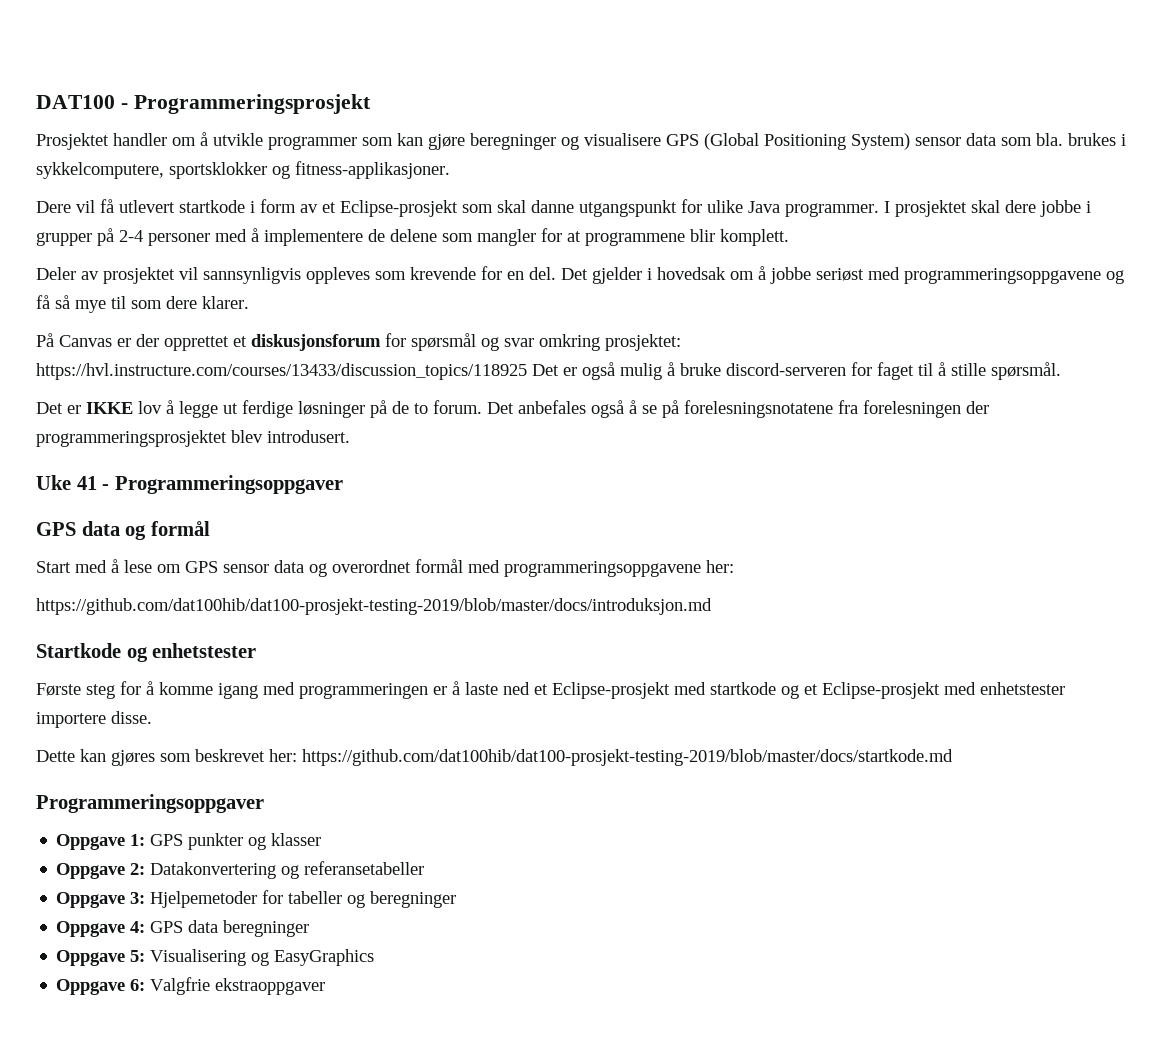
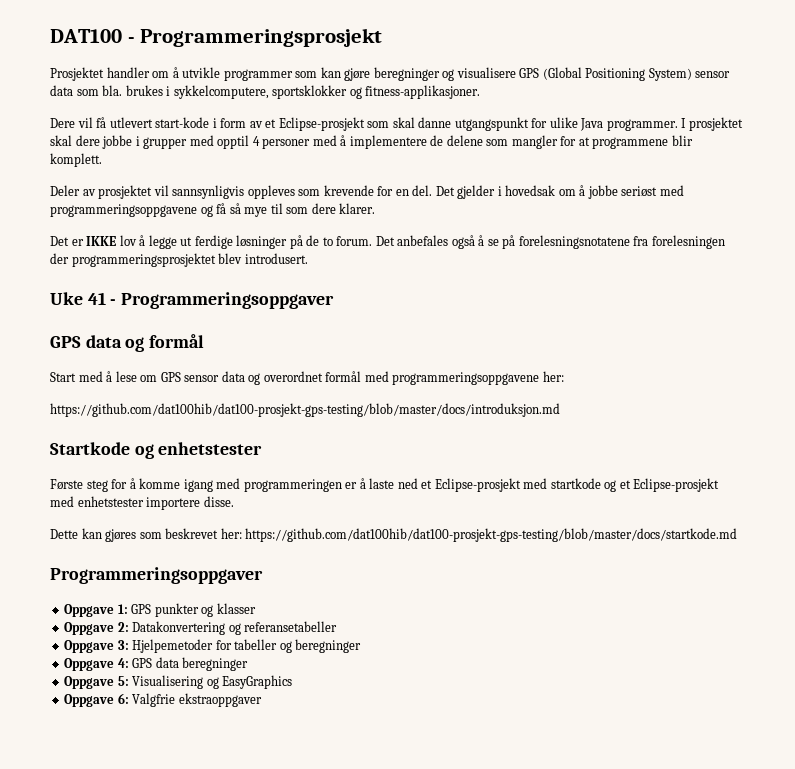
[179,200,245,213] startkode -> [155,117,210,128] start-kode
[97,228,143,246] på 2-4 -> [189,135,260,149] med opptil 4
[36,333,681,351] [36,362,1061,380] // På Canvas er der opprettet et diskusjonsforum for spørsmål og svar omkring prosjektet: https://hvl.instructure.com/courses/13433/discussion_topics/118925 Det er også mulig å bruke discord-serveren for faget til å stille spørsmål. -> (376, 208) none
[36,598,712,615] https://github.com/dat100hib/dat100-prosjekt-testing-2019/blob/master/docs/introduksjon.md -> [50,403,560,417] https://github.com/dat100hib/dat100-prosjekt-gps-testing/blob/master/docs/introduksjon.md
[302,749,953,766] https://github.com/dat100hib/dat100-prosjekt-testing-2019/blob/master/docs/startkode.md -> [245,528,738,542] https://github.com/dat100hib/dat100-prosjekt-gps-testing/blob/master/docs/startkode.md

